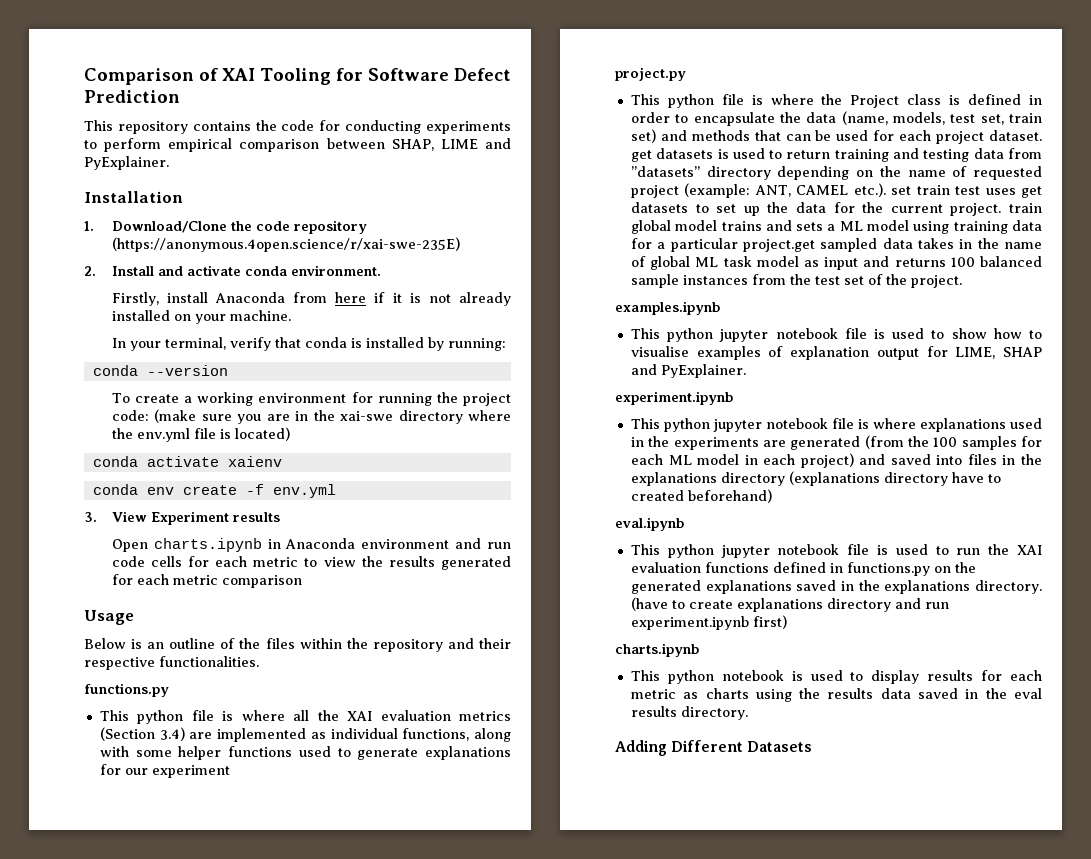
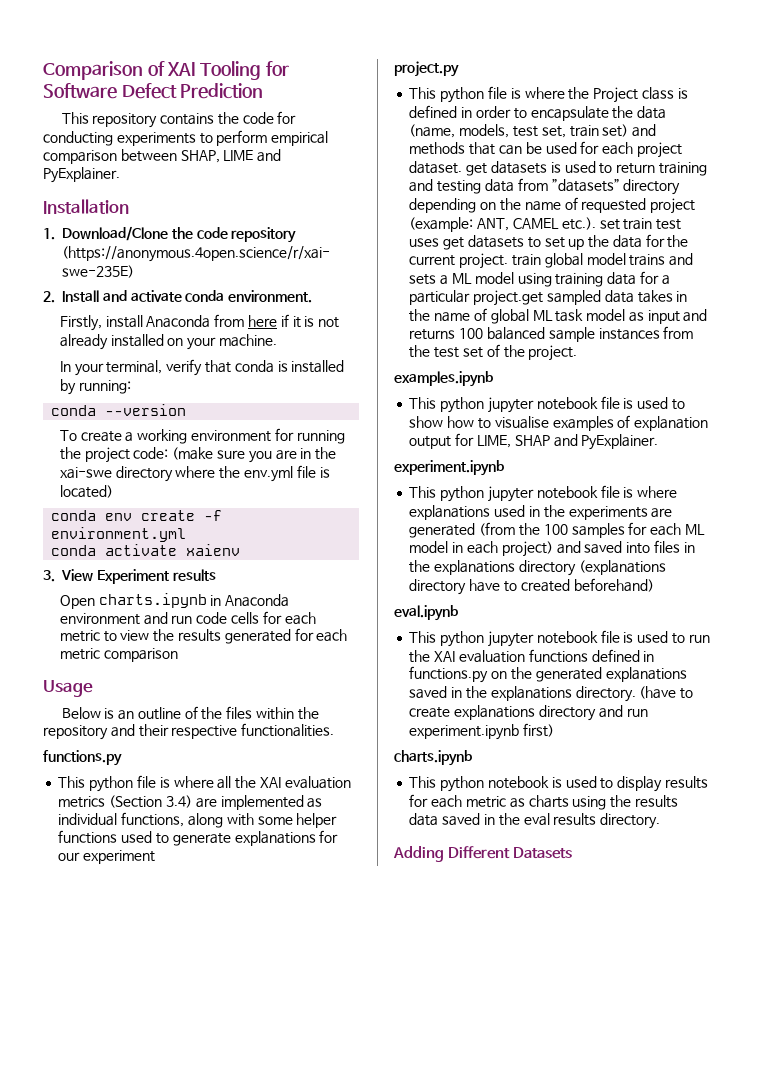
[92,456,282,467] // conda activate xaienv -> (113, 491) none
[272,484,336,498] env.yml -> [51,527,187,542] [51,544,241,556] environment.yml // conda activate xaienv

